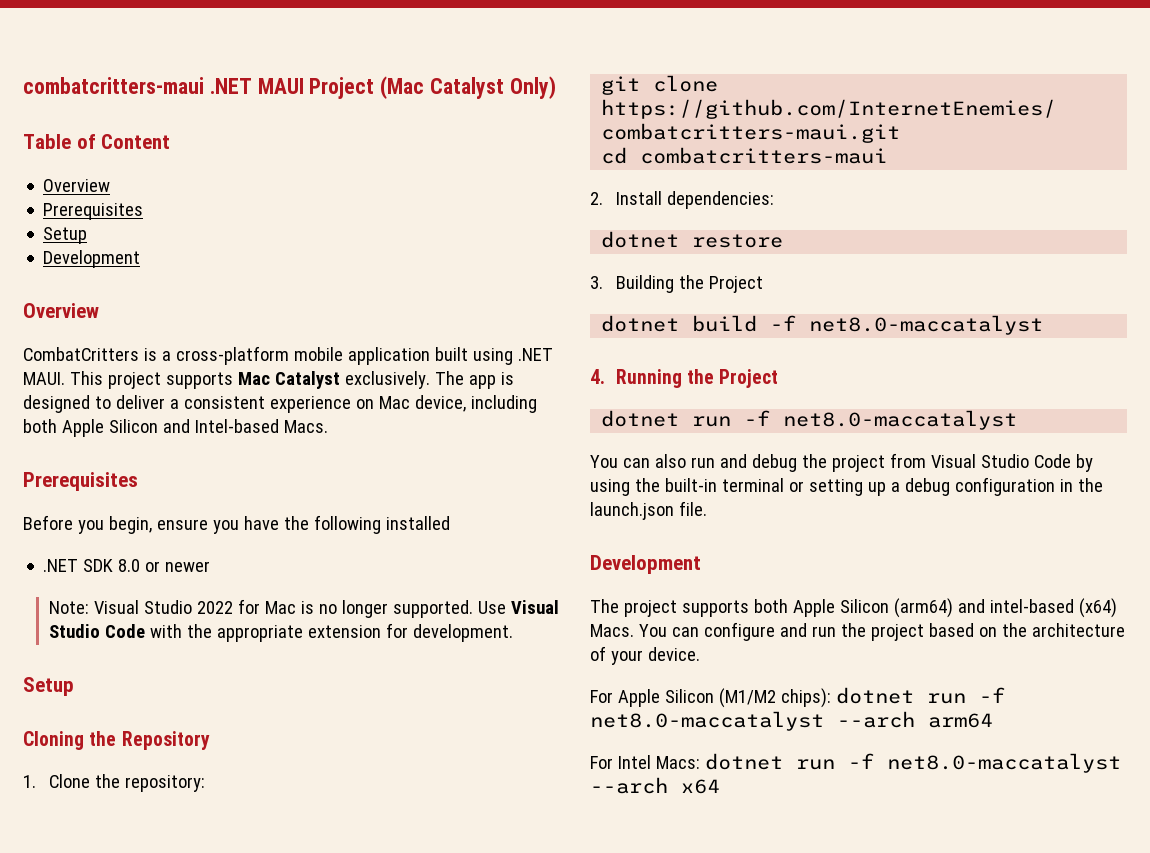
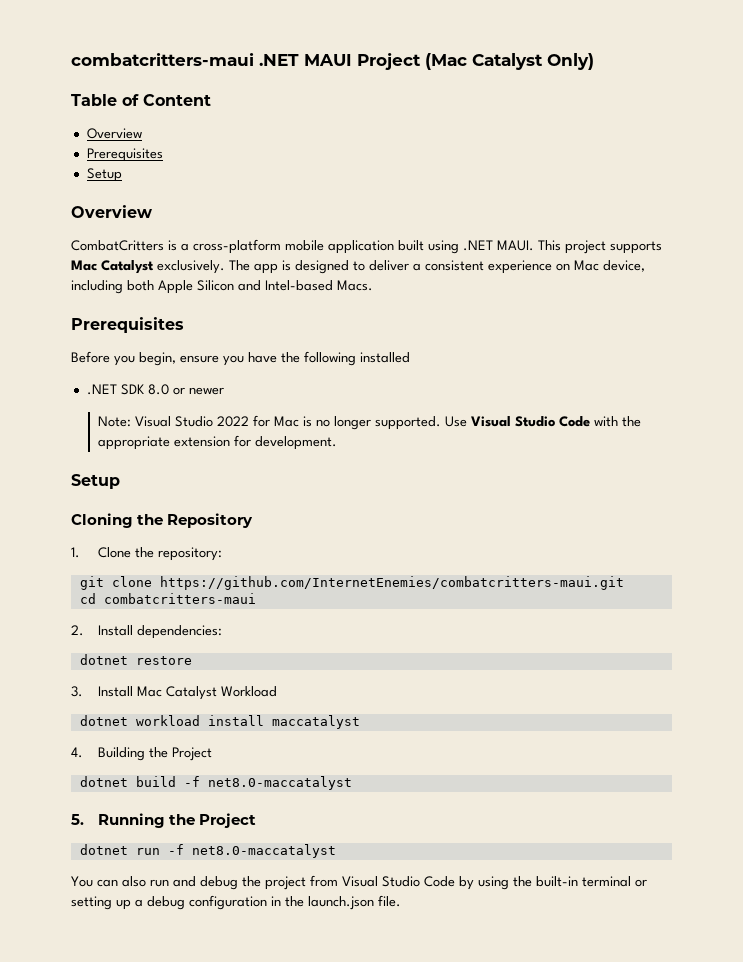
[43,250,141,268] // Development -> (122, 175) none
(603, 282) none -> [97,686,277,700] [79,715,360,729] [71,747,83,758] Install Mac Catalyst Workload // dotnet workload install maccatalyst // 4.
[590,369,605,384] 4. -> [71,814,84,825] 5.
[590,555,701,574] [590,598,1117,618] [590,622,1125,641] [590,646,700,665] [590,687,1005,708] [590,711,993,731] [590,753,1121,773] [590,777,720,794] // Development // The project supports both Apple Silicon (arm64) and intel-based (x64) Macs. You can configure and run the project based on the architecture of your device. // For Apple Silicon (M1/M2 chips): dotnet run -f net8.0-maccatalyst --arch arm64 // For Intel Macs: dotnet run -f net8.0-maccatalyst --arch x64 -> (401, 901) none

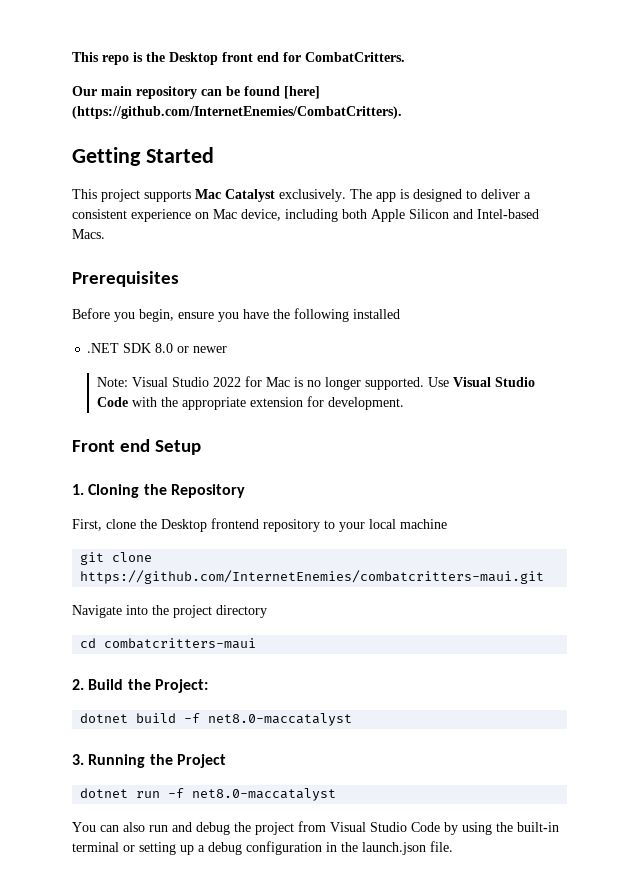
[71,53,594,70] [71,94,211,106] [86,128,142,139] [86,148,163,162] [86,168,122,182] [71,205,152,218] [71,239,534,254] combatcritters-maui .NET MAUI Project (Mac Catalyst Only) // Table of Content // Overview // Prerequisites // Setup // Overview // CombatCritters is a cross-platform mobile application built using .NET MAUI. -> [72,52,405,65] [72,86,320,99] [72,106,402,119] [72,147,214,166] This repo is the Desktop front end for CombatCritters. // Our main repository can be found [here] (https://github.com/InternetEnemies/CombatCritters). // Getting Started //
[71,474,120,489] Setup // -> [72,439,202,455] [72,484,84,495] Front end Setup // 1.
[71,547,222,561] [79,576,624,590] [79,593,256,604] [71,625,222,639] [79,654,192,665] [71,686,277,700] [79,715,360,729] [71,747,212,761] 1. Clone the repository: // git clone https://github.com/InternetEnemies/combatcritters-maui.git // cd combatcritters-maui // 2. Install dependencies: // dotnet restore // 3. Install Mac Catalyst Workload // dotnet workload install maccatalyst // 4. Building the Project -> [72,518,447,532] [80,552,153,565] [80,570,545,584] [72,605,267,618] [80,638,257,649] [72,679,208,693] First, clone the Desktop frontend repository to your local machine // git clone https://github.com/InternetEnemies/combatcritters-maui.git // Navigate into the project directory // cd combatcritters-maui // 2. Build the Project:
[71,814,84,825] 5. -> [72,754,84,765] 3.

